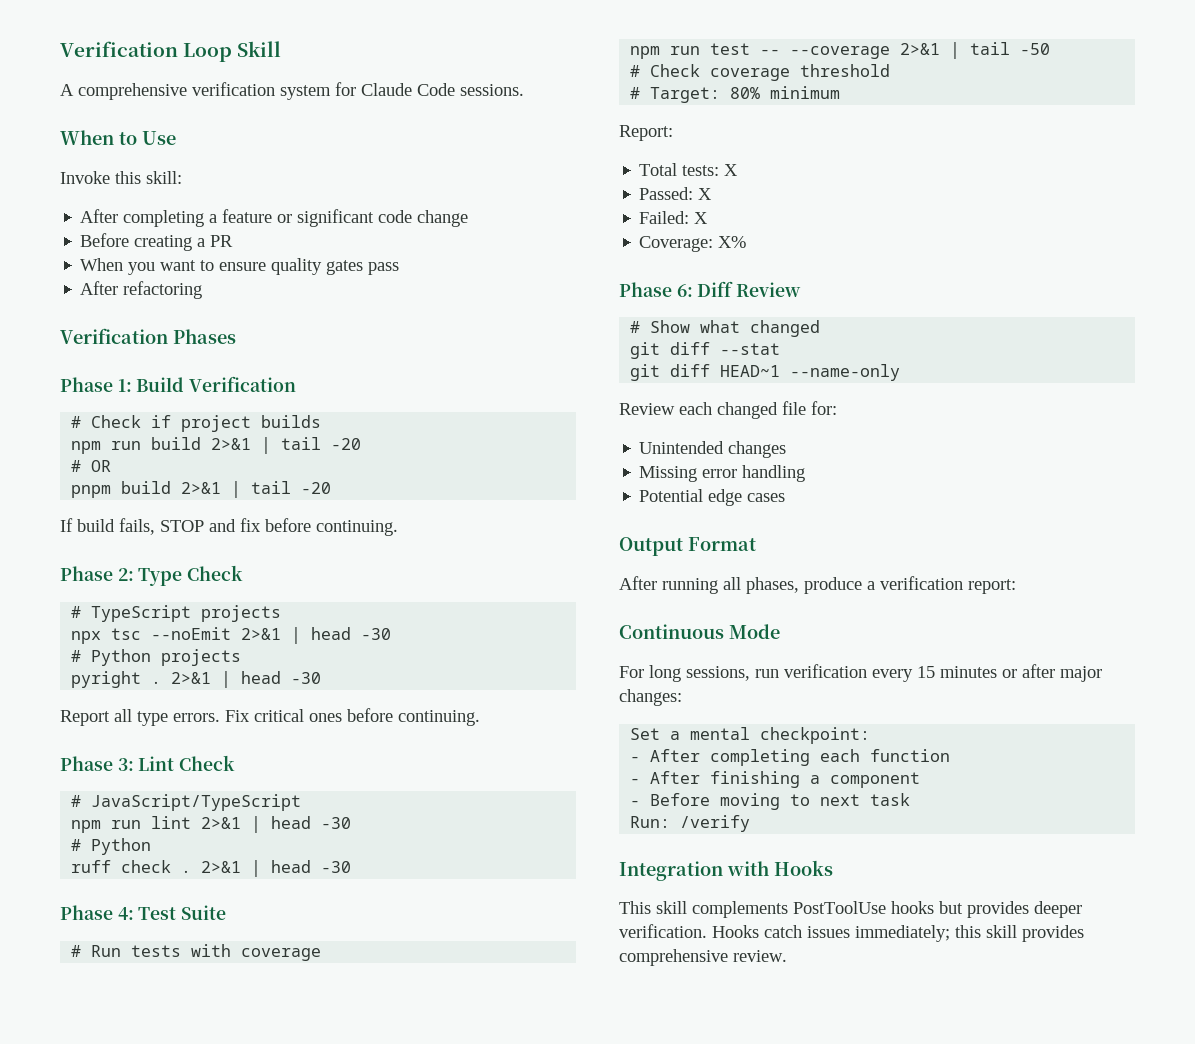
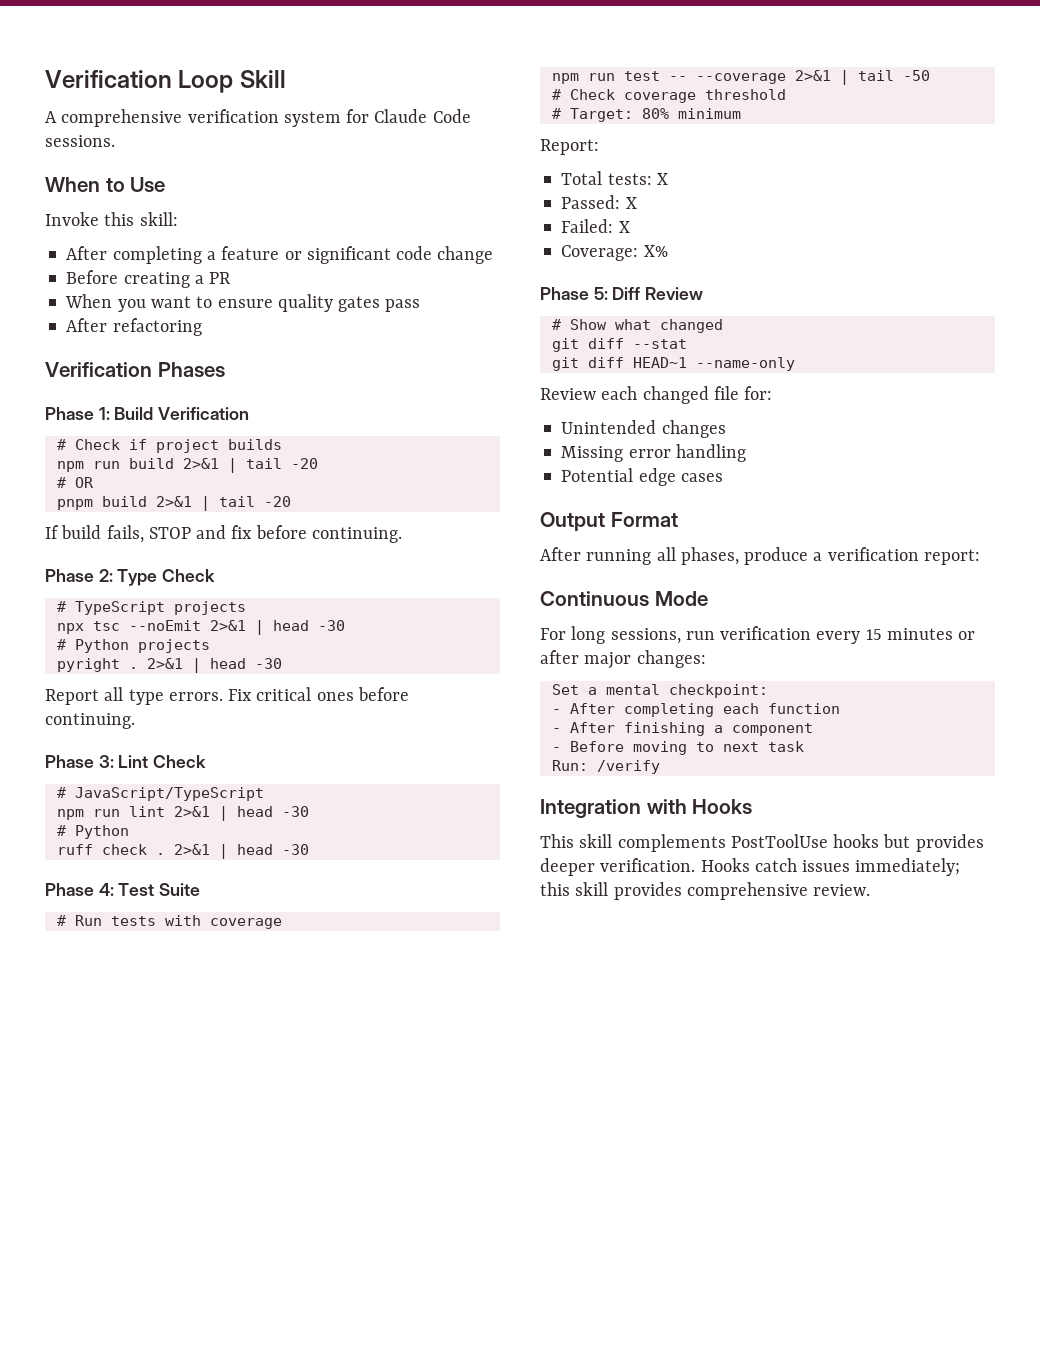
[676,284,693,297] 6: -> [593,287,608,300] 5:

